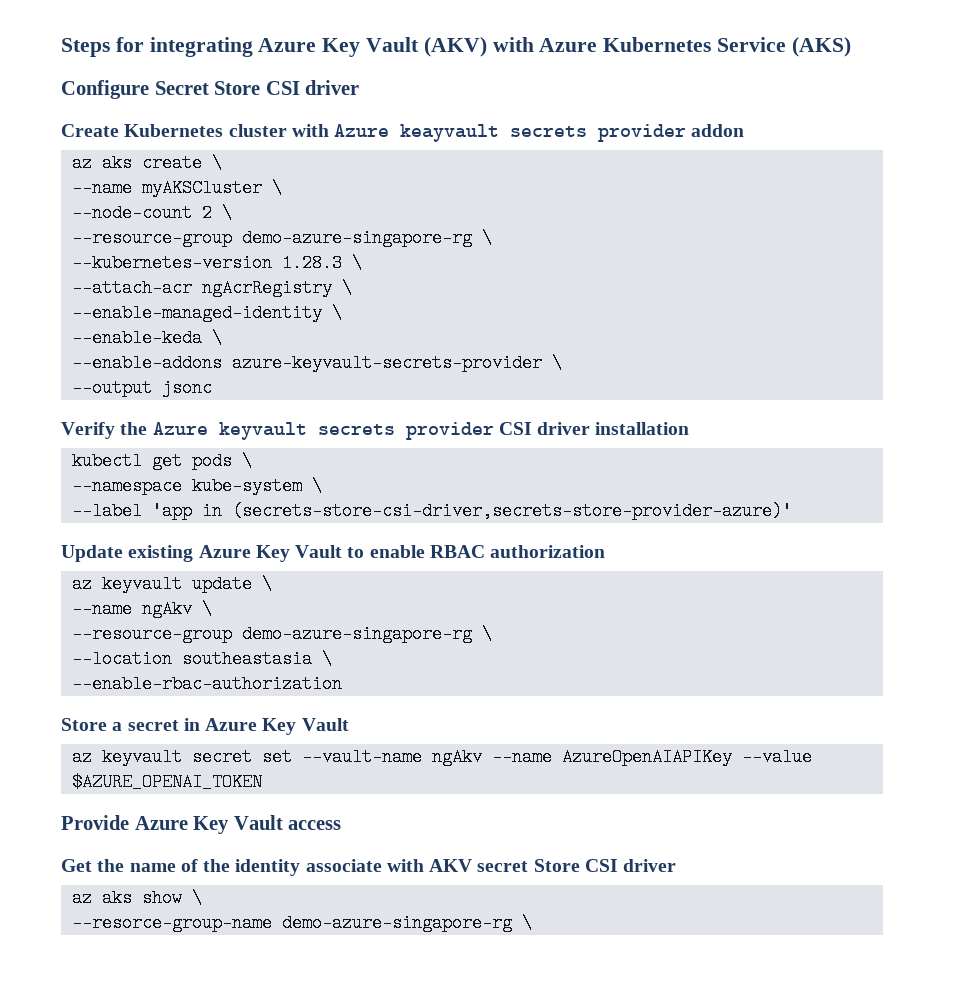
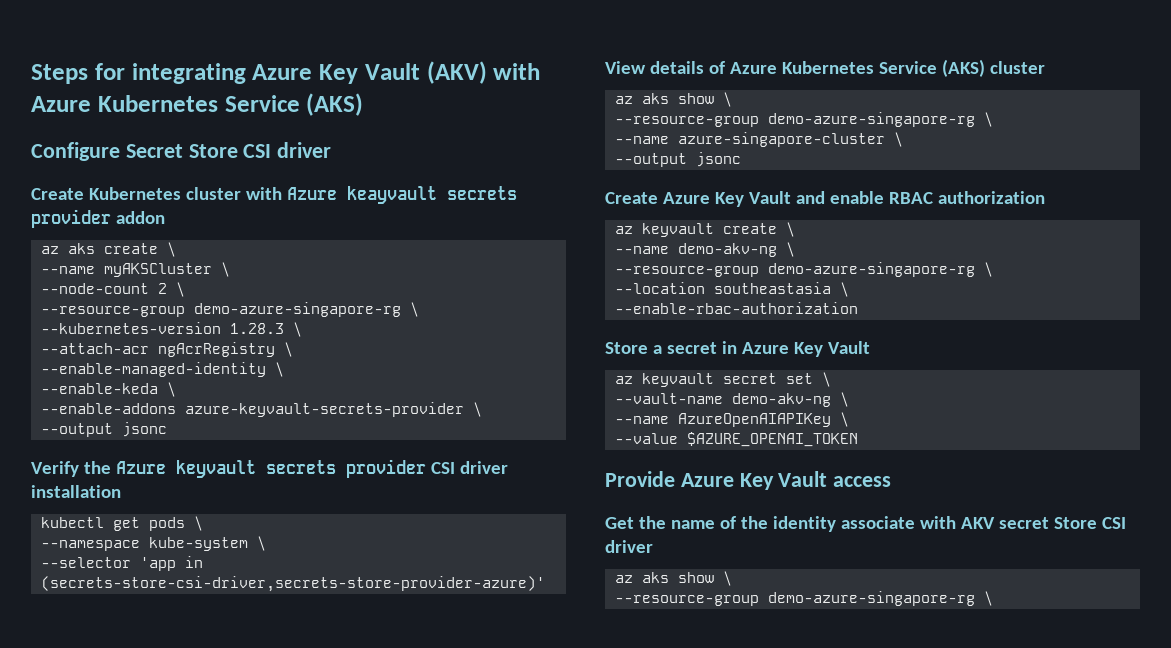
[72,502,143,520] --label -> [40,557,131,568] --selector
[61,545,365,562] Update existing Azure Key Vault to -> [605,59,1045,77] [614,92,732,107] [614,112,993,127] [614,132,903,147] [614,152,741,167] [605,191,825,207] View details of Azure Kubernetes Service (AKS) cluster // az aks show \ // --resource-group demo-azure-singapore-rg \ // --name azure-singapore-cluster \ // --output jsonc // Create Azure Key Vault and
[192,575,273,593] [72,600,193,618] update \ // --name ngAkv -> [722,222,795,237] [614,243,777,257] create \ // --name demo-akv-ng
[302,748,483,766] --vault-name ngAkv -> [821,372,831,387] [614,392,849,407] \ // --vault-name demo-akv-ng \ //
(733, 757) none -> [839,412,849,427] \ //
[72,914,273,932] --resorce-group-name -> [614,595,759,606] --resource-group

